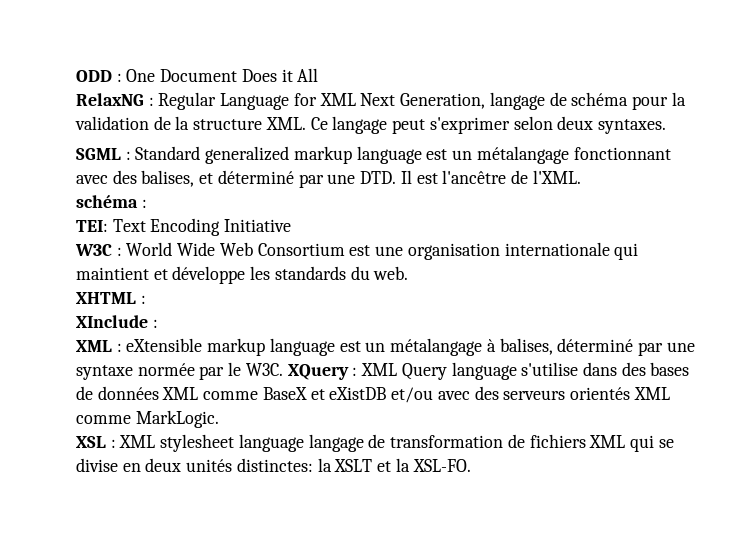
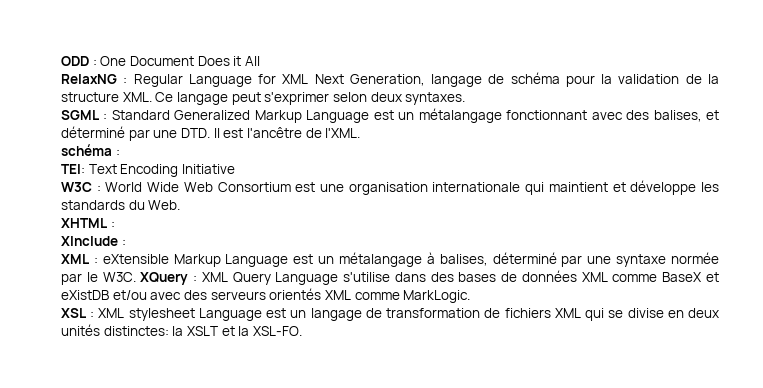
[205,146,422,164] generalized markup language -> [174,110,370,123] Generalized Markup Language
[373,266,409,280] web. -> [148,200,181,210] Web.
[207,338,335,356] markup language -> [173,254,289,267] Markup Language
[451,362,517,380] language -> [275,272,339,285] Language
[238,434,304,452] language -> [198,308,307,321] Language est un

